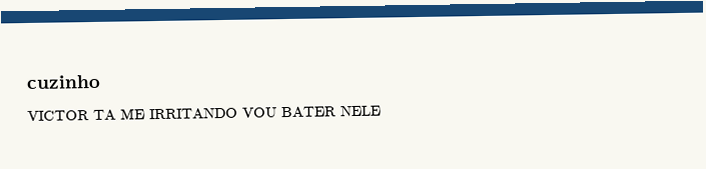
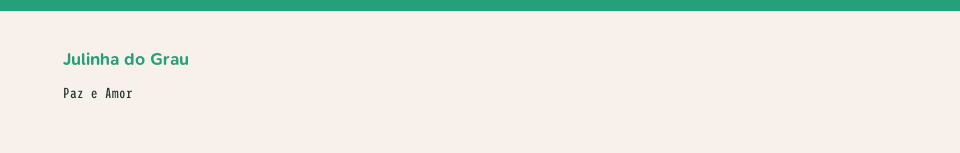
[26,74,101,90] [27,104,381,122] cuzinho // VICTOR TA ME IRRITANDO VOU BATER NELE -> [63,52,189,66] [63,87,133,99] Julinha do Grau // Paz e Amor

